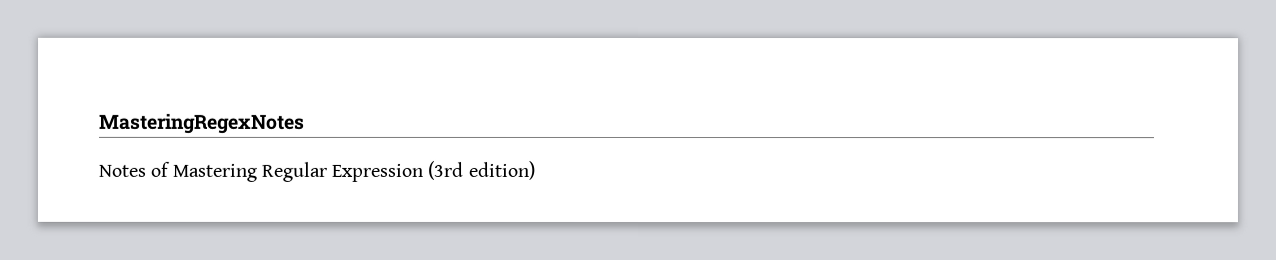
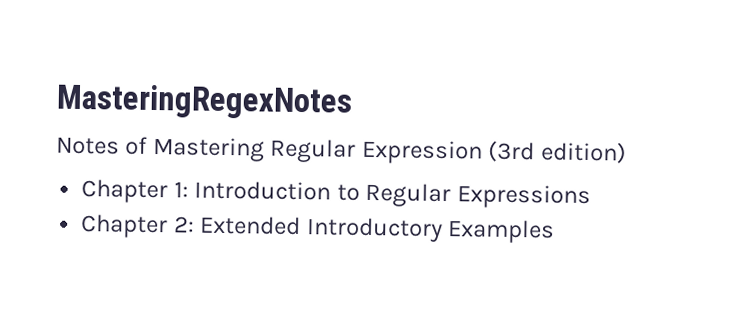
(535, 170) none -> [81,179,591,210] [80,214,556,244] // Chapter 1: Introduction to Regular Expressions // Chapter 2: Extended Introductory Examples

